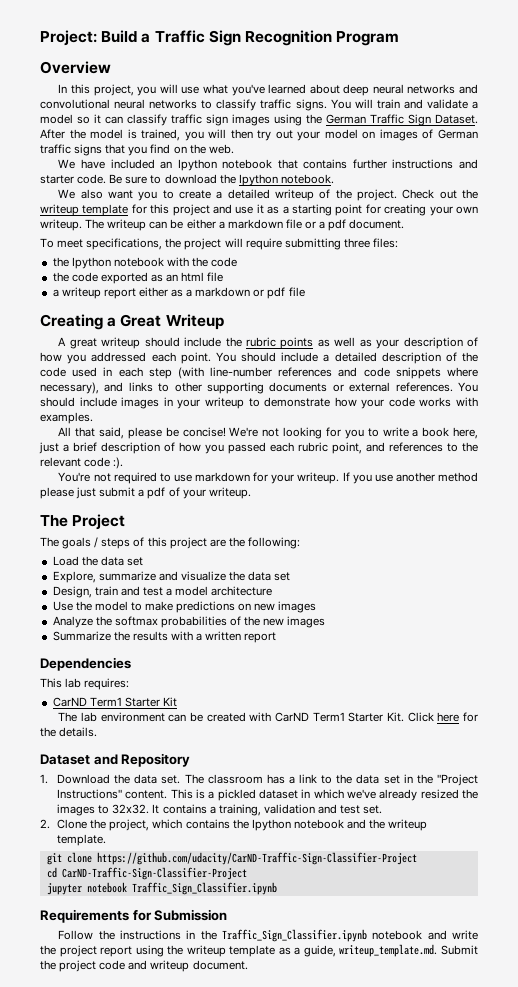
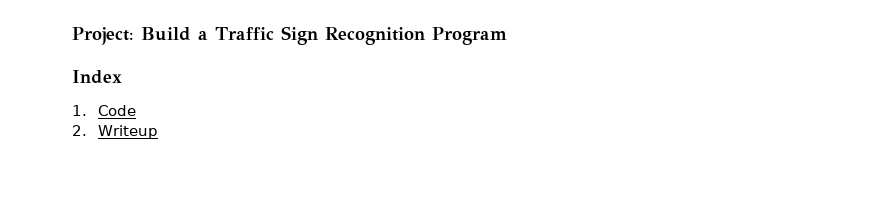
[40,61,111,74] [58,84,479,96] [40,99,478,111] [40,114,478,126] [40,129,478,141] [40,144,234,156] [58,159,479,171] [40,174,334,186] [58,189,479,201] [40,204,478,216] [40,219,405,231] [40,238,398,250] [52,257,238,269] [52,272,224,284] [52,287,305,299] [40,314,224,330] [58,337,478,349] [40,352,479,364] [40,367,478,379] [40,382,478,394] [40,397,478,409] [40,412,93,424] [58,427,478,439] [39,442,478,454] [40,457,124,469] [58,472,479,484] [40,487,251,499] [40,514,126,530] [40,537,300,549] [52,556,143,566] [52,571,291,583] [52,586,273,598] [52,601,317,613] [52,616,326,628] [52,631,277,643] [40,657,131,671] [40,678,130,690] [52,697,177,707] [58,712,479,722] [40,727,98,737] [40,753,191,767] [40,774,479,786] [57,789,479,801] [57,804,383,816] [40,819,428,831] [57,834,107,846] [46,852,417,865] [46,867,247,880] [46,882,277,895] [40,909,228,923] [58,929,479,942] [40,944,478,957] [40,960,248,972] Overview // In this project, you will use what you've learned about deep neural networks and convolutional neural networks to classify traffic signs. You will train and validate a model so it can classify traffic sign images using the German Traffic Sign Dataset. After the model is trained, you will then try out your model on images of German traffic signs that you find on the web. // We have included an Ipython notebook that contains further instructions and starter code. Be sure to download the Ipython notebook. // We also want you to create a detailed writeup of the project. Check out the writeup template for this project and use it as a starting point for creating your own writeup. The writeup can be either a markdown file or a pdf document. // To meet specifications, the project will require submitting three files: // the Ipython notebook with the code // the code exported as an html file // a writeup report either as a markdown or pdf file // Creating a Great Writeup // A great writeup should include the rubric points as well as your description of how you addressed each point. You should include a detailed description of the code used in each step (with line-number references and code snippets where necessary), and links to other supporting documents or external references. You should include images in your writeup to demonstrate how your code works with examples. // All that said, please be concise! We're not looking for you to write a book here, just a brief description of how you passed each rubric point, and references to the relevant code :). // You're not required to use markdown for your writeup. If you use another method please just submit a pdf of your writeup. // The Project // The goals / steps of this project are the following: // Load the data set // Explore, summarize and visualize the data set // Design, train and test a model architecture // Use the model to make predictions on new images // Analyze the softmax probabilities of the new images // Summarize the results with a written report // Dependencies // This lab requires: // CarND Term1 Starter Kit // The lab environment can be created with CarND Term1 Starter Kit. Click here for the details. // Dataset and Repository // 1. Download the data set. The classroom has a link to the data set in the "Project Instructions" content. This is a pickled dataset in which we've already resized the images to 32x32. It contains a training, validation and test set. // 2. Clone the project, which contains the Ipython notebook and the writeup template. // git clone https://github.com/udacity/CarND-Traffic-Sign-Classifier-Project // cd CarND-Traffic-Sign-Classifier-Project // jupyter notebook Traffic_Sign_Classifier.ipynb // Requirements for Submission // Follow the instructions in the Traffic_Sign_Classifier.ipynb notebook and write the project report using the writeup template as a guide, writeup_template.md. Submit the project code and writeup document. -> [72,70,122,84] [72,105,137,116] [72,125,159,139] Index // 1. Code // 2. Writeup

